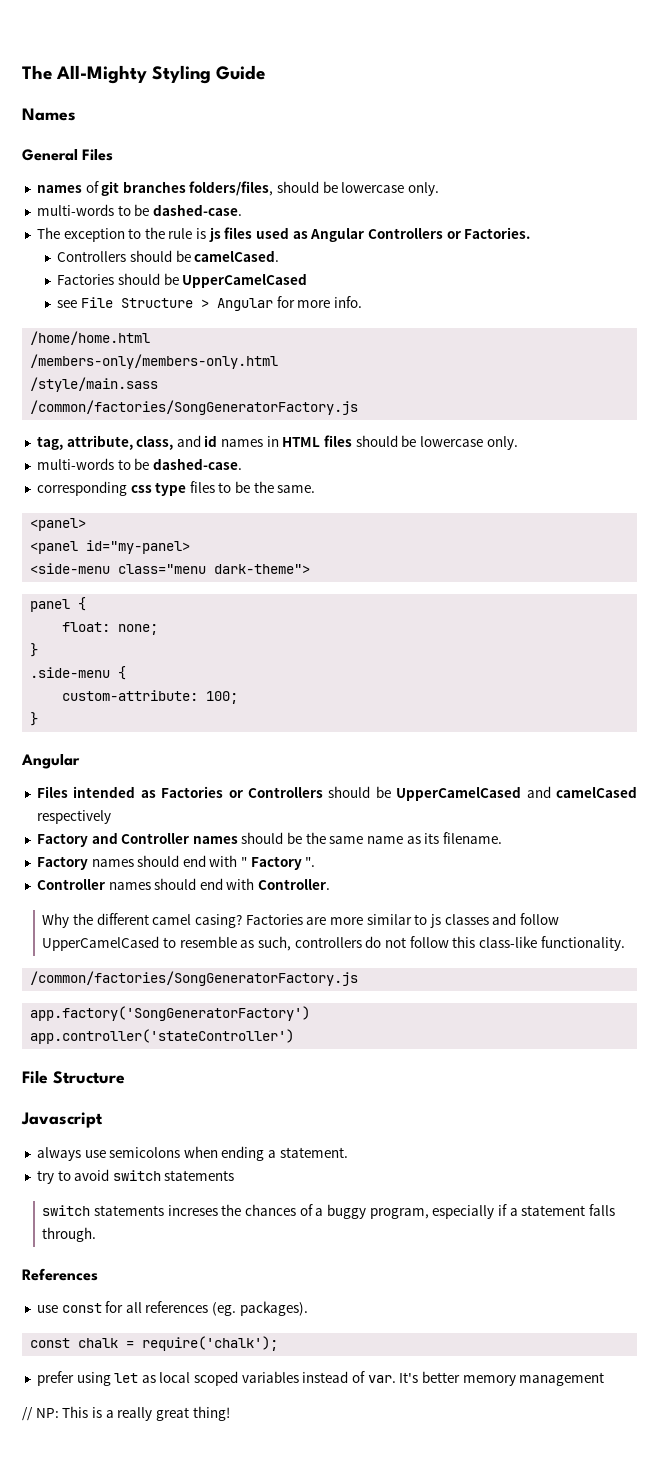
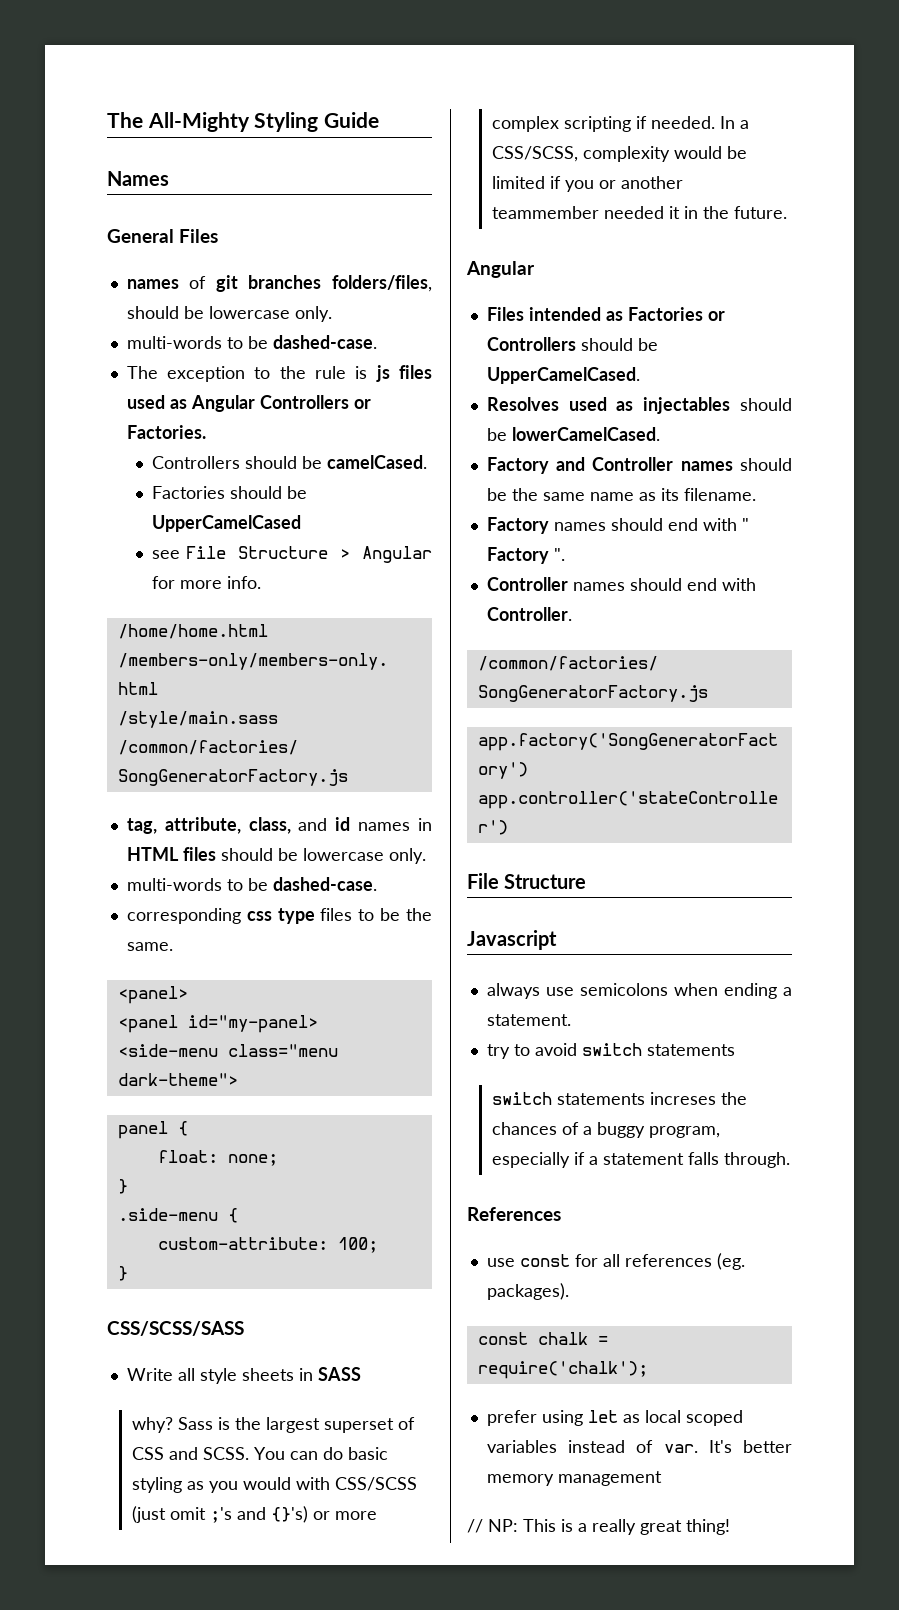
(39, 719) none -> [107,1321,244,1336] [126,1367,361,1384] [131,1417,415,1433] [131,1447,388,1460] [131,1477,417,1493] [131,1506,377,1523] [491,116,749,132] [491,146,747,162] [491,176,683,192] [491,206,787,219] // CSS/SCSS/SASS // Write all style sheets in SASS // why? Sass is the largest superset of CSS and SCSS. You can do basic styling as you would with CSS/SCSS (just omit ;'s and {}'s) or more complex scripting if needed. In a CSS/SCSS, complexity would be limited if you or another teammember needed it in the future.
[396,786,637,801] [36,810,111,824] UpperCamelCased and camelCased respectively -> [486,367,640,384] [486,397,792,414] [486,427,660,441] UpperCamelCased. // Resolves used as injectables should be lowerCamelCased.
[42,913,559,928] [42,936,625,951] // Why the different camel casing? Factories are more similar to js classes and follow UpperCamelCased to resemble as such, controllers do not follow this class-like functionality. -> (572, 614) none

